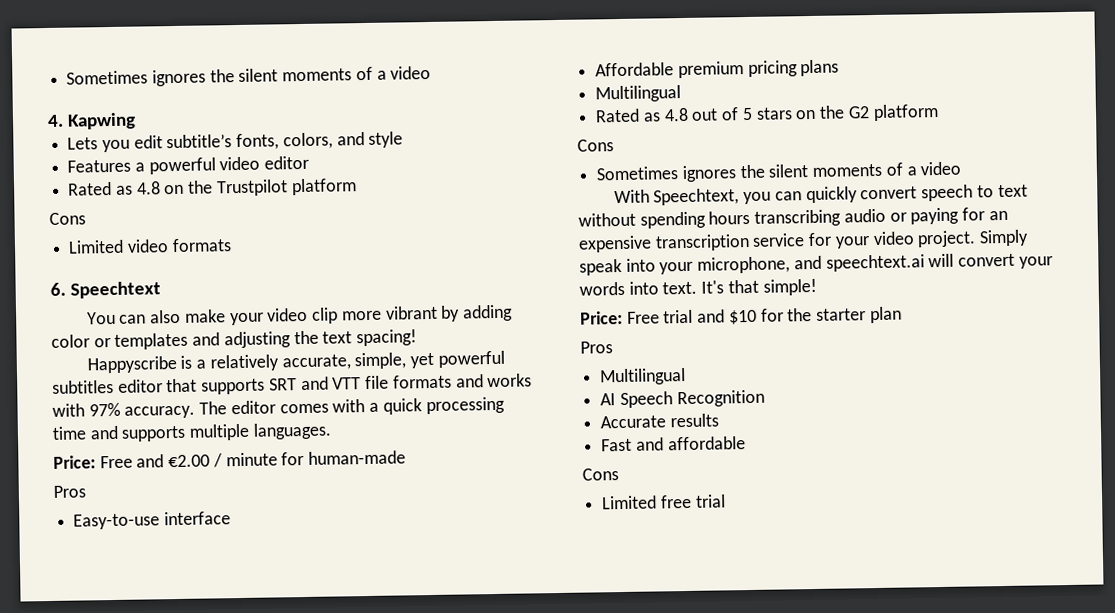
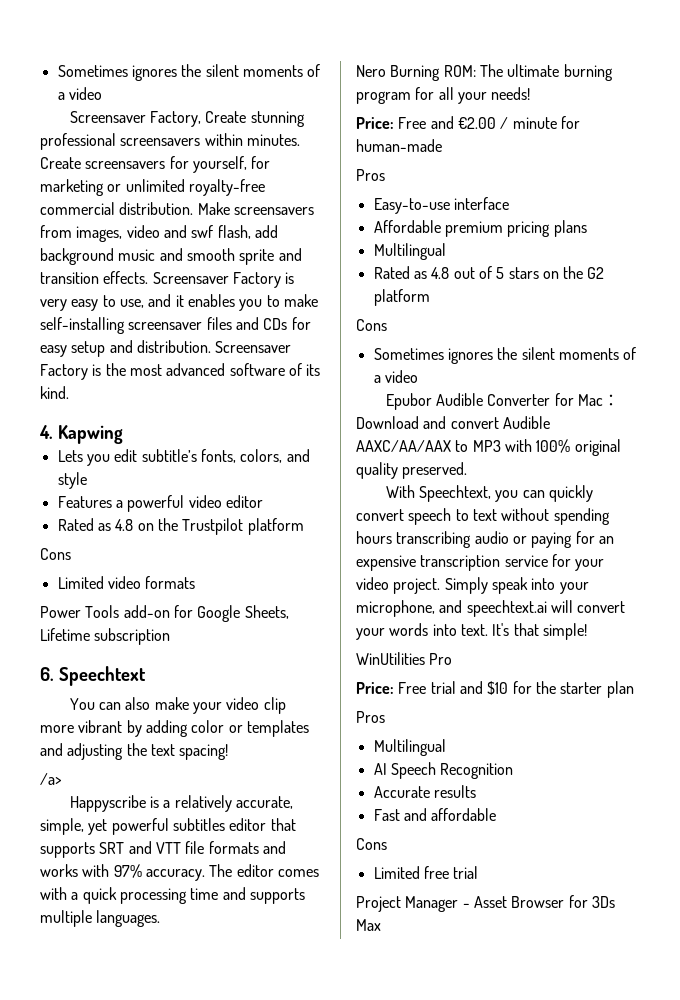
[66,65,432,87] Sometimes ignores the silent moments of a video -> [57,64,321,81] [57,87,102,100] [69,111,305,127] [40,133,300,150] [40,156,271,173] [40,179,265,196] [40,202,314,215] [40,225,278,242] [40,248,302,265] [40,271,295,288] [40,294,318,311] [40,317,311,334] [40,340,292,357] [40,363,321,380] [40,386,69,399] Sometimes ignores the silent moments of a video // Screensaver Factory, Create stunning professional screensavers within minutes. Create screensavers for yourself, for marketing or unlimited royalty-free commercial distribution. Make screensavers from images, video and swf flash, add background music and smooth sprite and transition effects. Screensaver Factory is very easy to use, and it enables you to make self-installing screensaver files and CDs for easy setup and distribution. Screensaver Factory is the most advanced software of its kind.
(232, 245) none -> [40,605,289,622] [40,628,171,645] // Power Tools add-on for Google Sheets, Lifetime subscription
(418, 338) none -> [40,773,62,785] // /a>
(332, 431) none -> [356,64,613,81] [356,87,531,104] // Nero Burning ROM: The ultimate burning program for all your needs!
(962, 168) none -> [385,393,620,410] [356,416,550,429] [356,439,621,456] [356,462,468,479] // Epubor Audible Converter for Mac：Download and convert Audible AAXC/AA/AAX to MP3 with 100% original quality preserved.
(817, 287) none -> [356,652,453,665] // WinUtilities Pro
(726, 501) none -> [356,895,615,912] [356,919,381,931] // Project Manager - Asset Browser for 3Ds Max

